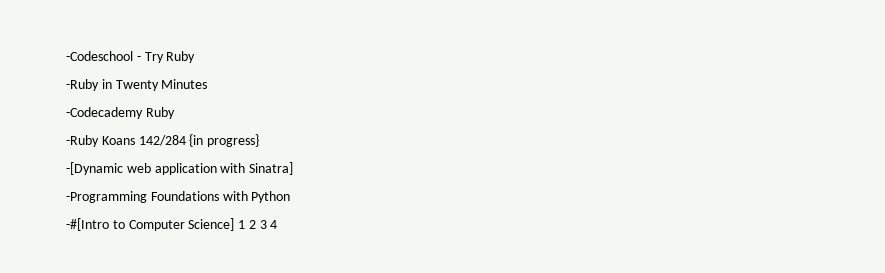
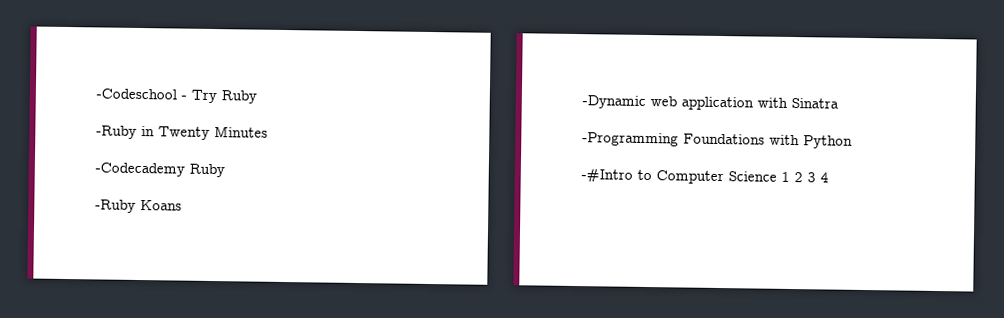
[138,134,260,147] [66,162,123,175] 142/284 {in progress} // -[Dynamic -> [582,95,646,109] // -Dynamic
[249,162,294,175] Sinatra] -> [791,97,839,109] Sinatra
[66,218,109,231] -#[Intro -> [581,168,633,183] -#Intro
[188,218,235,231] Science] -> [728,171,777,182] Science

